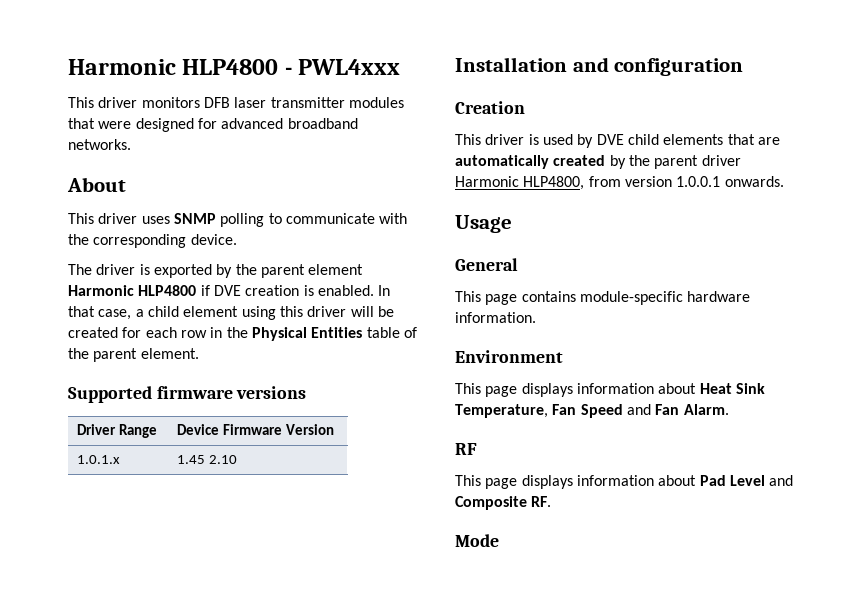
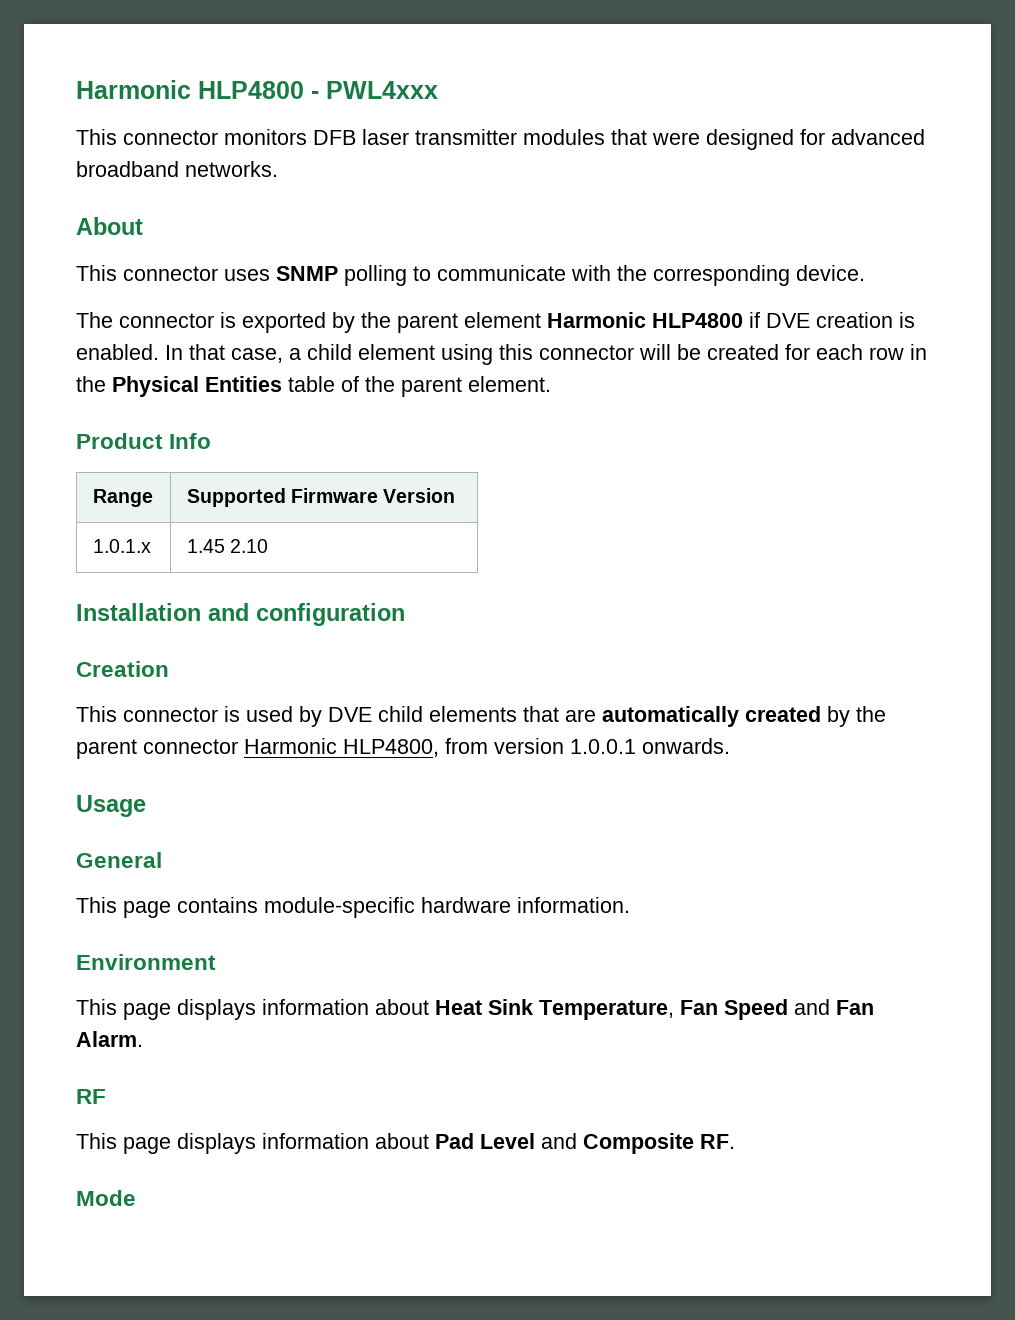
[98,97,138,108] driver -> [123,130,218,145] connector
[98,213,138,224] driver -> [123,266,218,281] connector
[96,264,136,275] driver -> [119,313,214,328] connector
[307,306,347,317] driver -> [539,345,634,360] connector
[68,386,307,403] [77,424,117,435] Supported firmware versions // Driver -> [76,433,212,449] Product Info //
[177,424,220,435] Device -> [186,488,286,507] Supported
[485,134,525,145] driver -> [123,707,218,722] connector
[701,155,741,166] driver -> [143,739,238,754] connector

